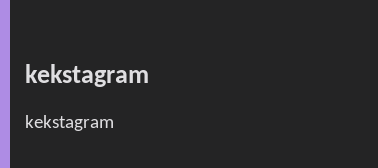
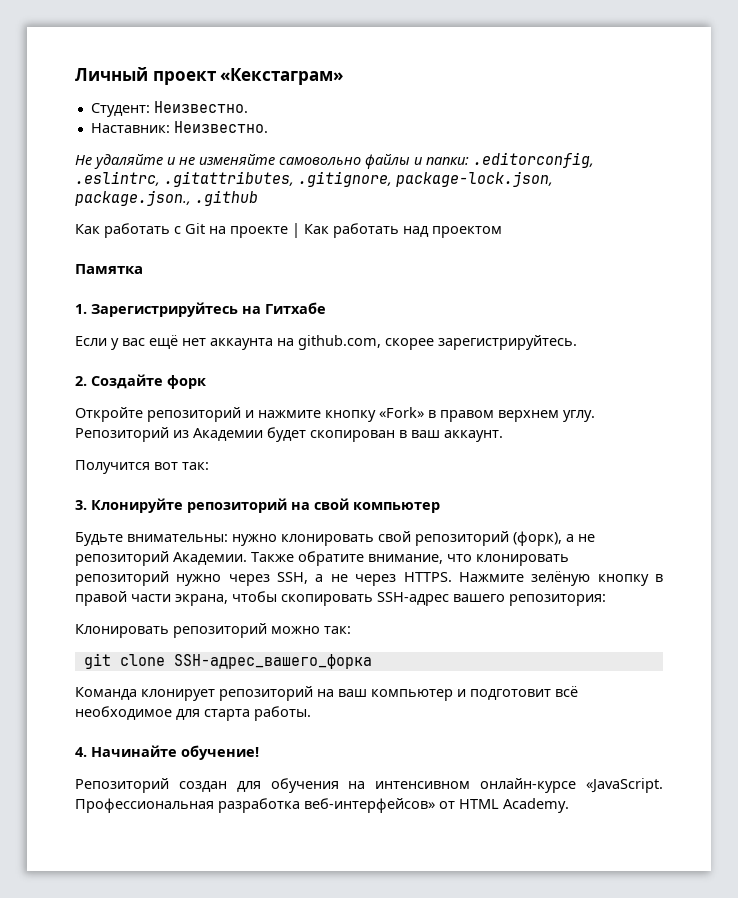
[25,64,149,87] [25,115,114,131] kekstagram // kekstagram -> [75,67,344,85] [90,101,248,117] [90,121,268,133] [75,152,594,169] [75,171,553,187] [75,190,258,206] [75,223,502,238] [75,264,143,274] [75,302,326,317] [75,335,577,350] [75,374,206,389] [75,407,595,422] [75,427,503,442] [75,460,209,474] [75,498,440,513] [75,531,595,546] [75,551,569,566] [75,571,664,586] [75,591,606,606] [75,623,351,638] [83,653,372,669] [75,686,578,701] [75,706,311,721] [75,745,259,760] [75,778,663,793] [75,798,569,813] Личный проект «Кекстаграм» // Студент: Неизвестно. // Наставник: Неизвестно. // Не удаляйте и не изменяйте самовольно файлы и папки: .editorconfig, .eslintrc, .gitattributes, .gitignore, package-lock.json, package.json., .github // Как работать с Git на проекте | Как работать над проектом // Памятка // 1. Зарегистрируйтесь на Гитхабе // Если у вас ещё нет аккаунта на github.com, скорее зарегистрируйтесь. // 2. Создайте форк // Откройте репозиторий и нажмите кнопку «Fork» в правом верхнем углу. Репозиторий из Академии будет скопирован в ваш аккаунт. // Получится вот так: // 3. Клонируйте репозиторий на свой компьютер // Будьте внимательны: нужно клонировать свой репозиторий (форк), а не репозиторий Академии. Также обратите внимание, что клонировать репозиторий нужно через SSH, а не через HTTPS. Нажмите зелёную кнопку в правой части экрана, чтобы скопировать SSH-адрес вашего репозитория: // Клонировать репозиторий можно так: // git clone SSH-адрес_вашего_форка // Команда клонирует репозиторий на ваш компьютер и подготовит всё необходимое для старта работы. // 4. Начинайте обучение! // Репозиторий создан для обучения на интенсивном онлайн‑курсе «JavaScript. Профессиональная разработка веб-интерфейсов» от HTML Academy.

